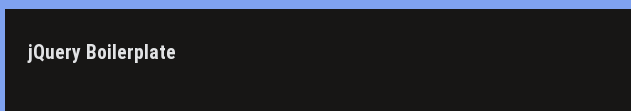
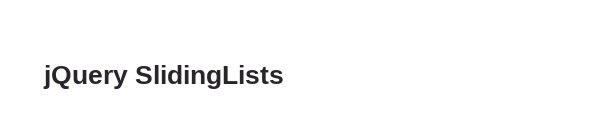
[86,44,177,63] Boilerplate -> [135,65,285,89] SlidingLists

